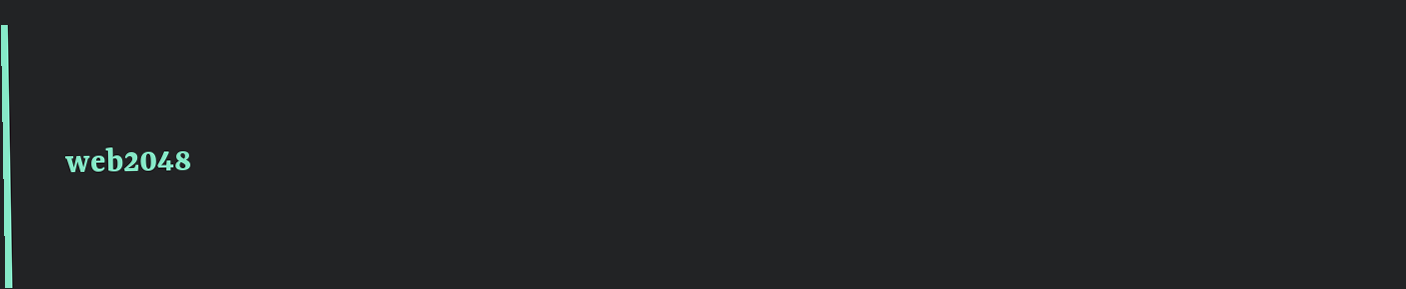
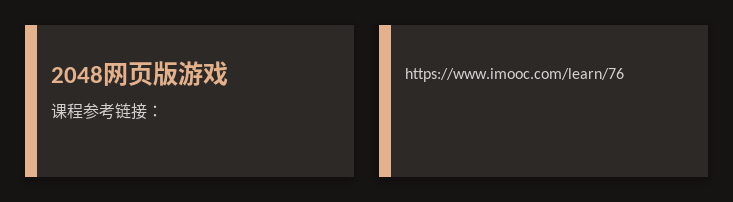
[64,146,192,173] web2048 -> [51,61,228,86] [51,103,163,120] [405,68,624,82] 2048网页版游戏 // 课程参考链接：https://www.imooc.com/learn/76

